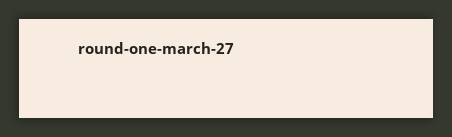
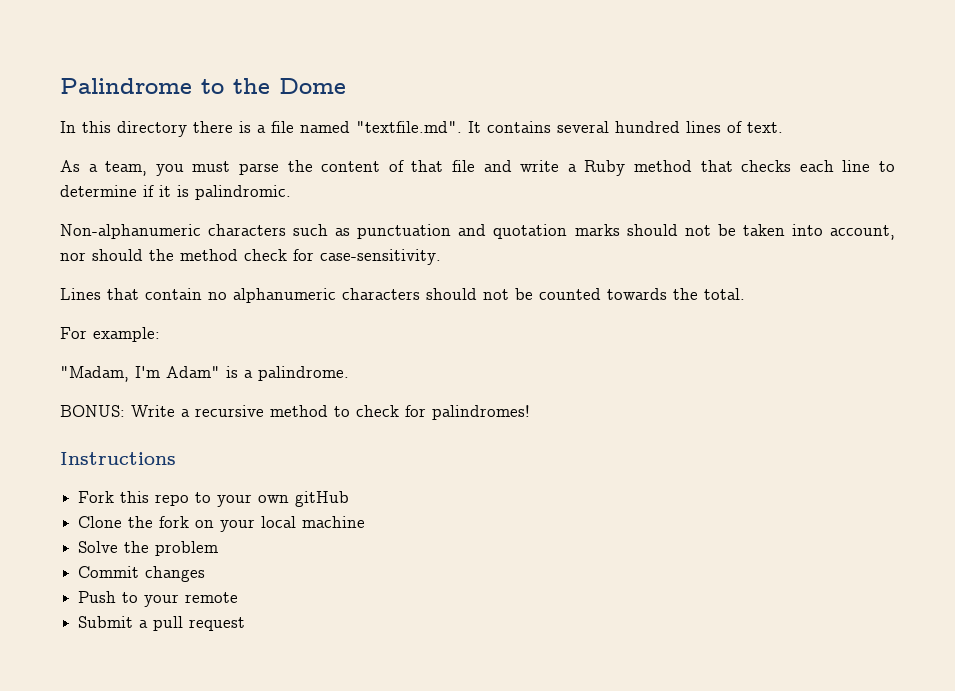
[78,42,234,54] round-one-march-27 -> [60,78,346,94] [60,121,783,137] [60,160,896,176] [60,185,291,200] [60,224,896,240] [60,249,441,265] [60,288,745,303] [60,327,160,342] [60,366,349,382] [60,405,530,420] [60,452,176,465] [78,491,350,507] [78,516,366,532] [78,541,219,556] [78,566,206,582] [78,591,239,607] [78,616,246,631] Palindrome to the Dome // In this directory there is a file named "textfile.md". It contains several hundred lines of text. // As a team, you must parse the content of that file and write a Ruby method that checks each line to determine if it is palindromic. // Non-alphanumeric characters such as punctuation and quotation marks should not be taken into account, nor should the method check for case-sensitivity. // Lines that contain no alphanumeric characters should not be counted towards the total. // For example: // "Madam, I'm Adam" is a palindrome. // BONUS: Write a recursive method to check for palindromes! // Instructions // Fork this repo to your own gitHub // Clone the fork on your local machine // Solve the problem // Commit changes // Push to your remote // Submit a pull request

